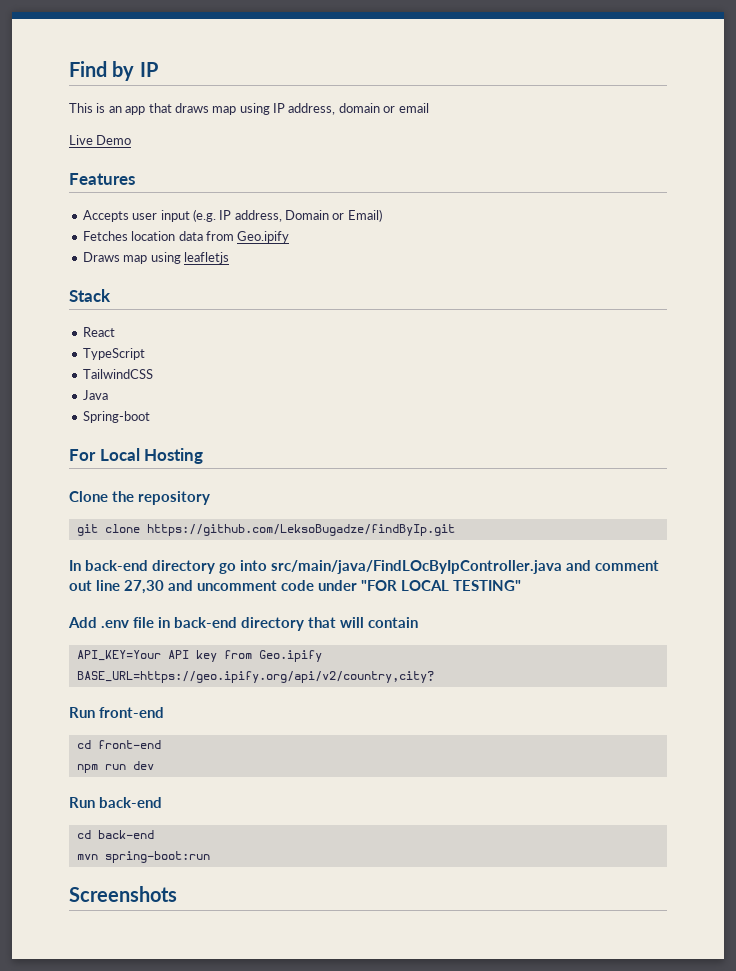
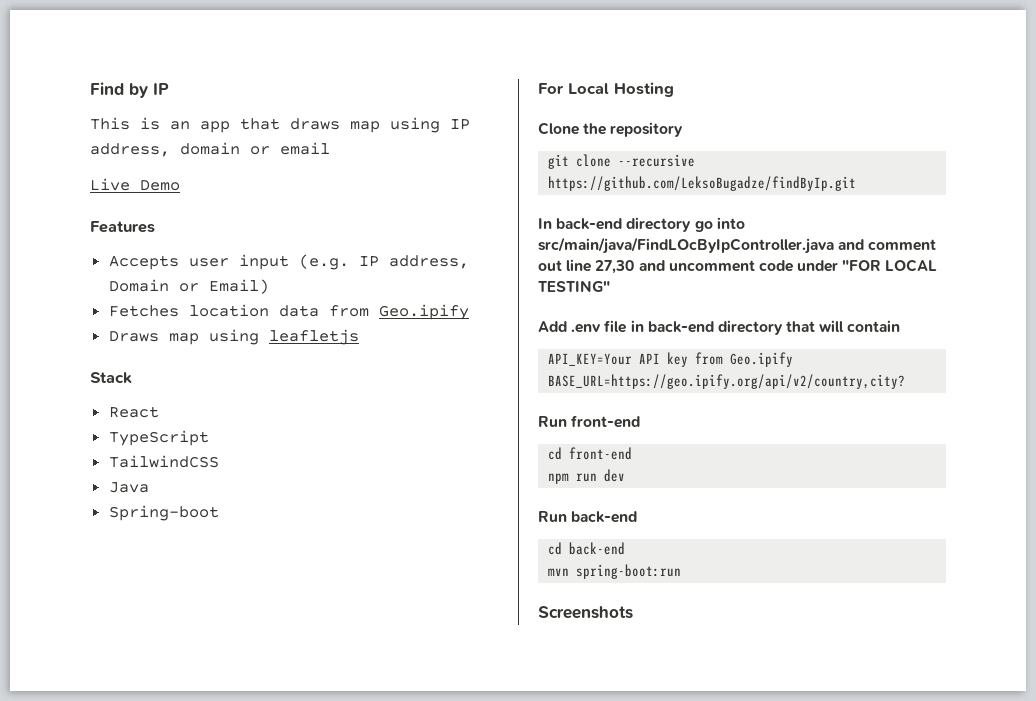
(140, 528) none -> [618,154,696,167] --recursive

